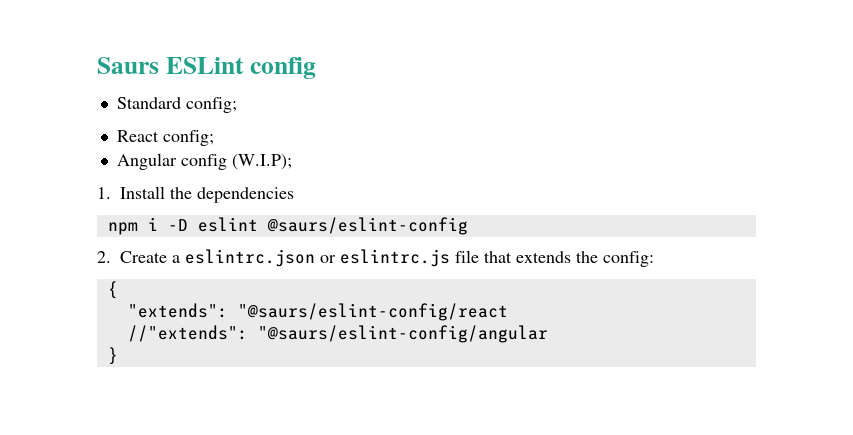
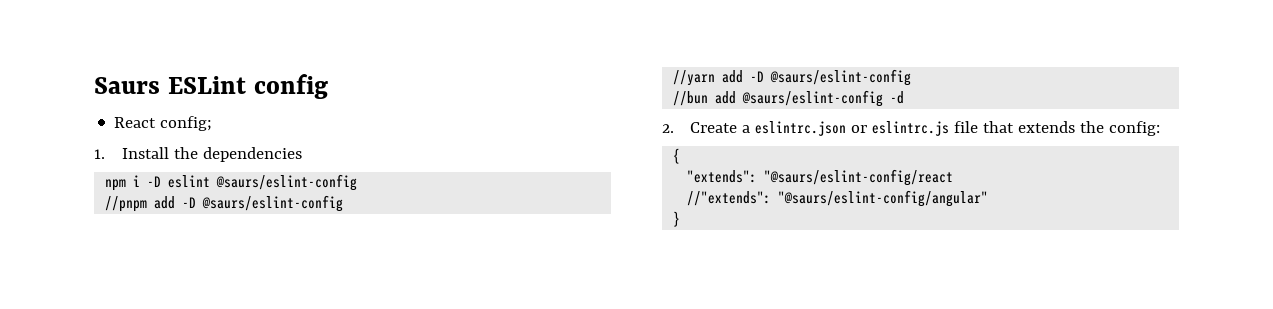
[116,97,237,113] // Standard config; -> (328, 86) none
[116,153,292,170] // Angular config (W.I.P); -> (213, 123) none
(468, 226) none -> [105,195,344,212] [673,69,912,86] [673,90,905,107] // //pnpm add -D @saurs/eslint-config // //yarn add -D @saurs/eslint-config // //bun add @saurs/eslint-config -d
[257,325,548,343] "@saurs/eslint-config/angular -> [778,190,989,207] "@saurs/eslint-config/angular"

